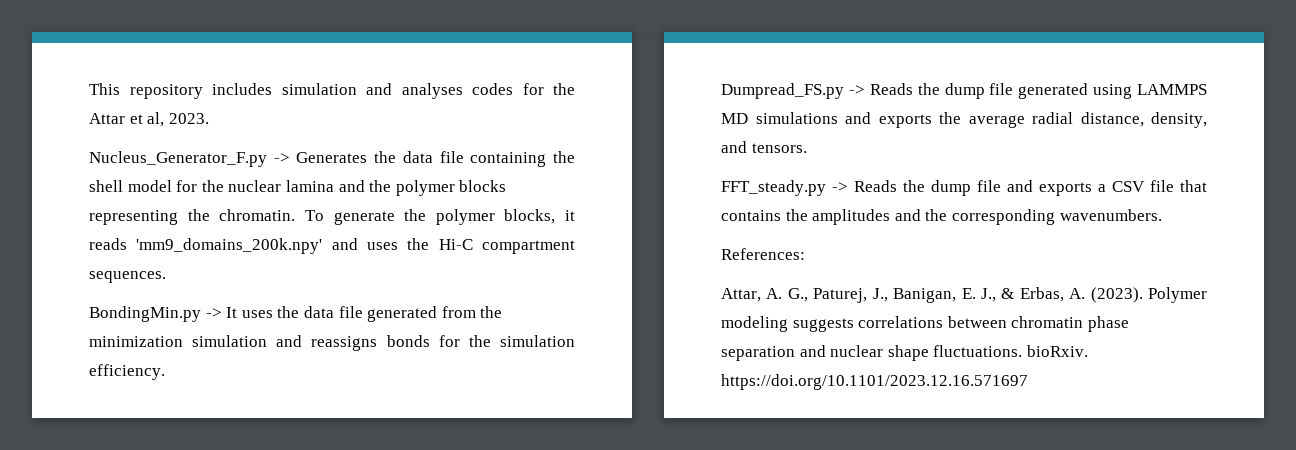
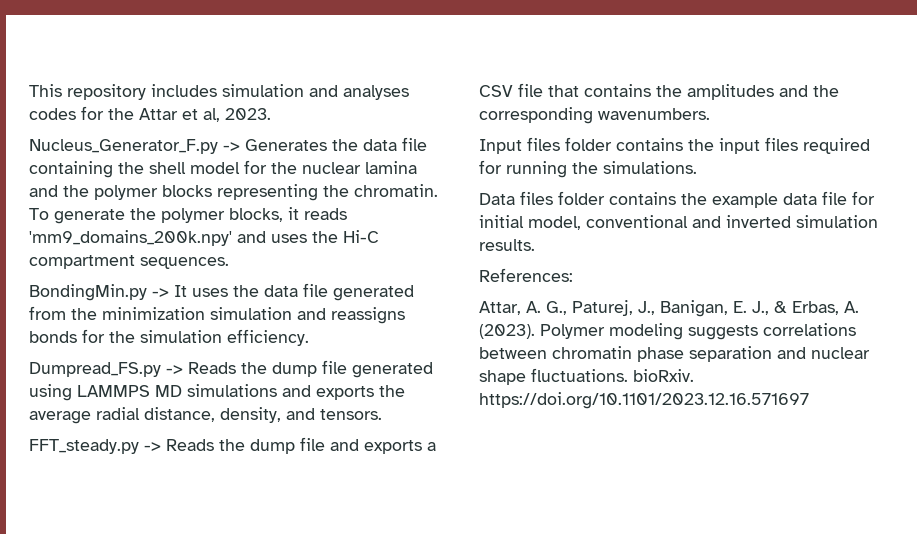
(1162, 215) none -> [479,137,870,154] [479,160,697,178] [479,191,875,208] [479,215,878,230] [479,239,535,251] // Input files folder contains the input files required for running the simulations. // Data files folder contains the example data file for initial model, conventional and inverted simulation results.

